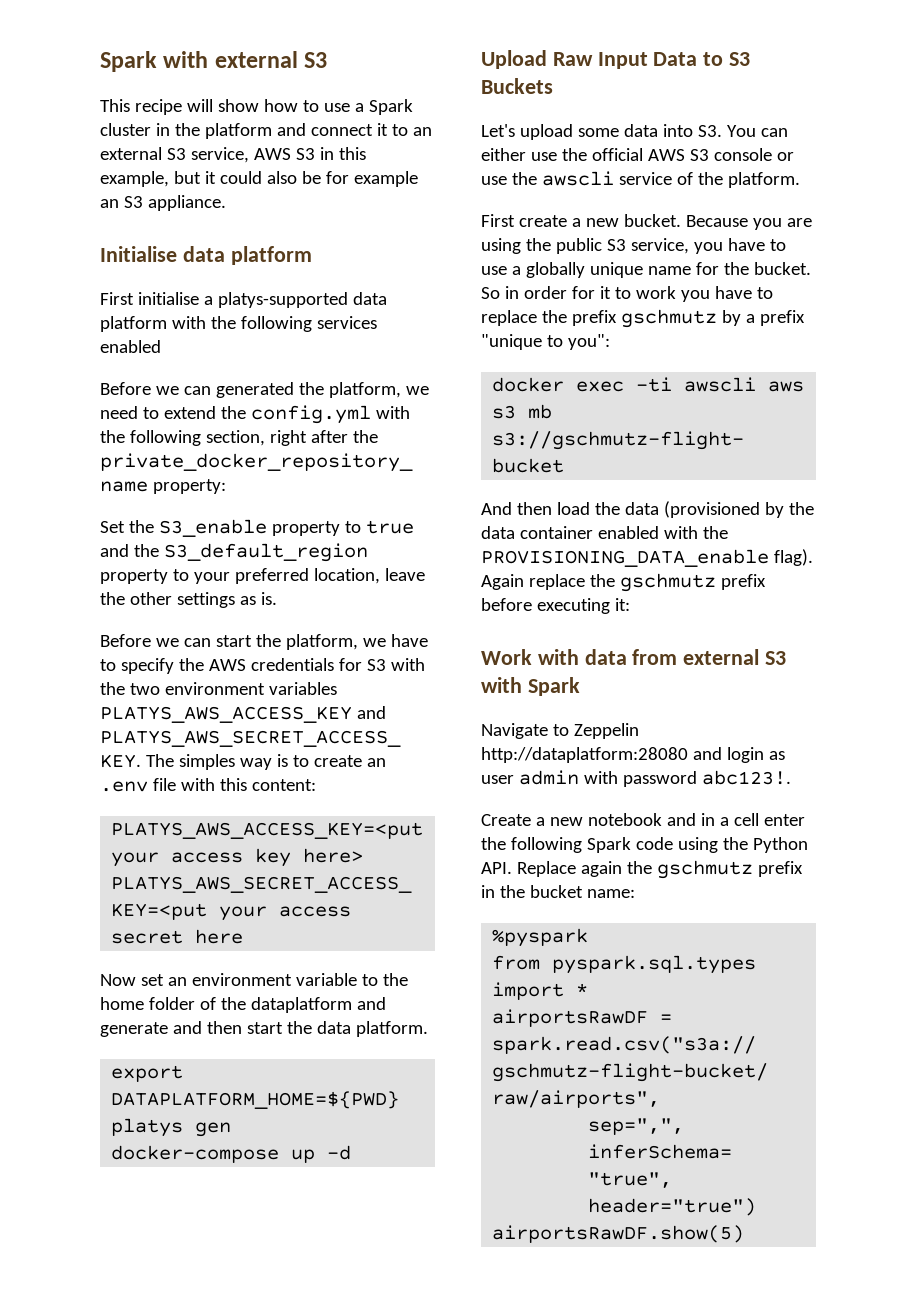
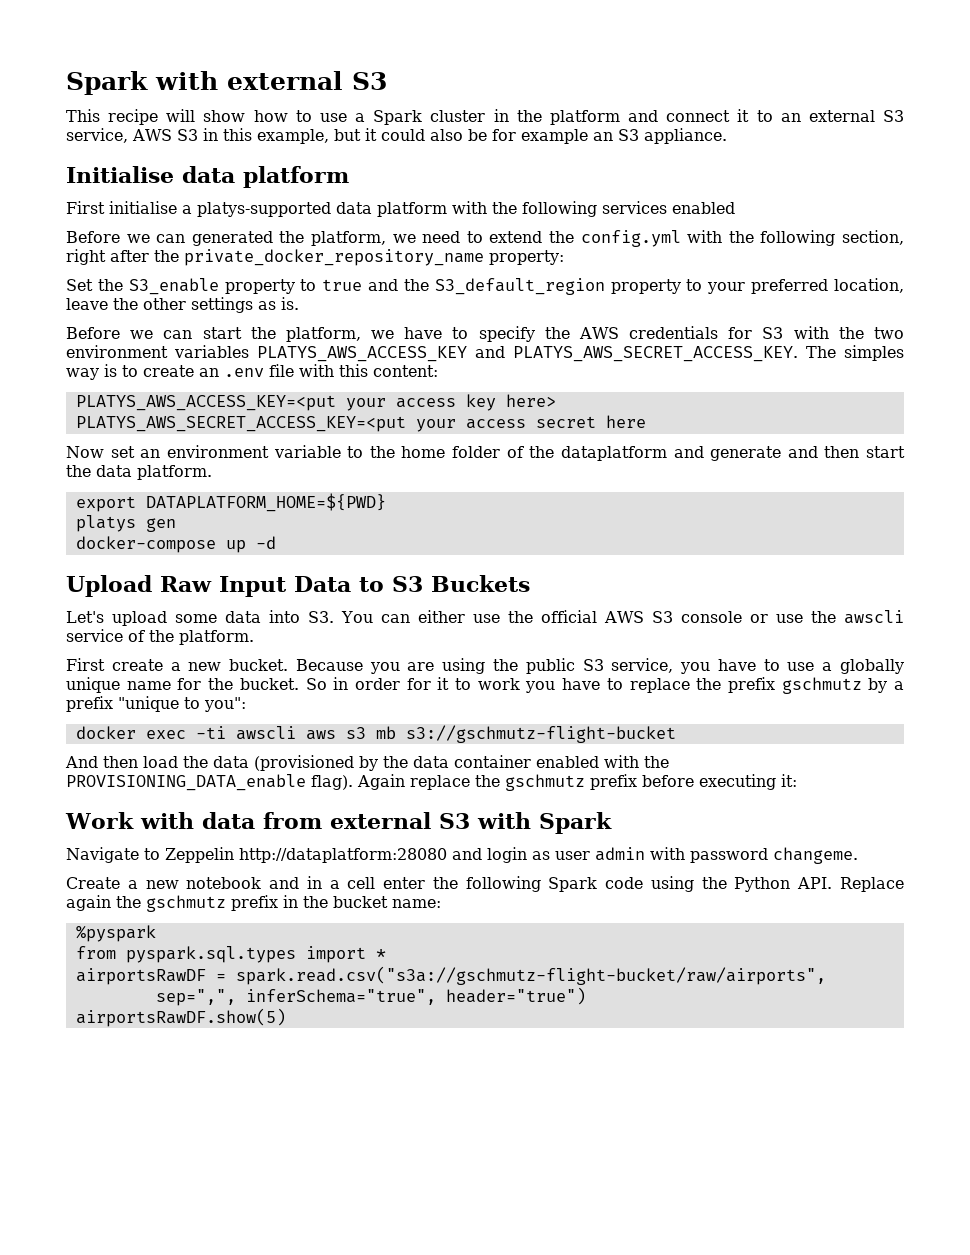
[701,770,791,785] abc123!. -> [773,847,858,864] changeme.

